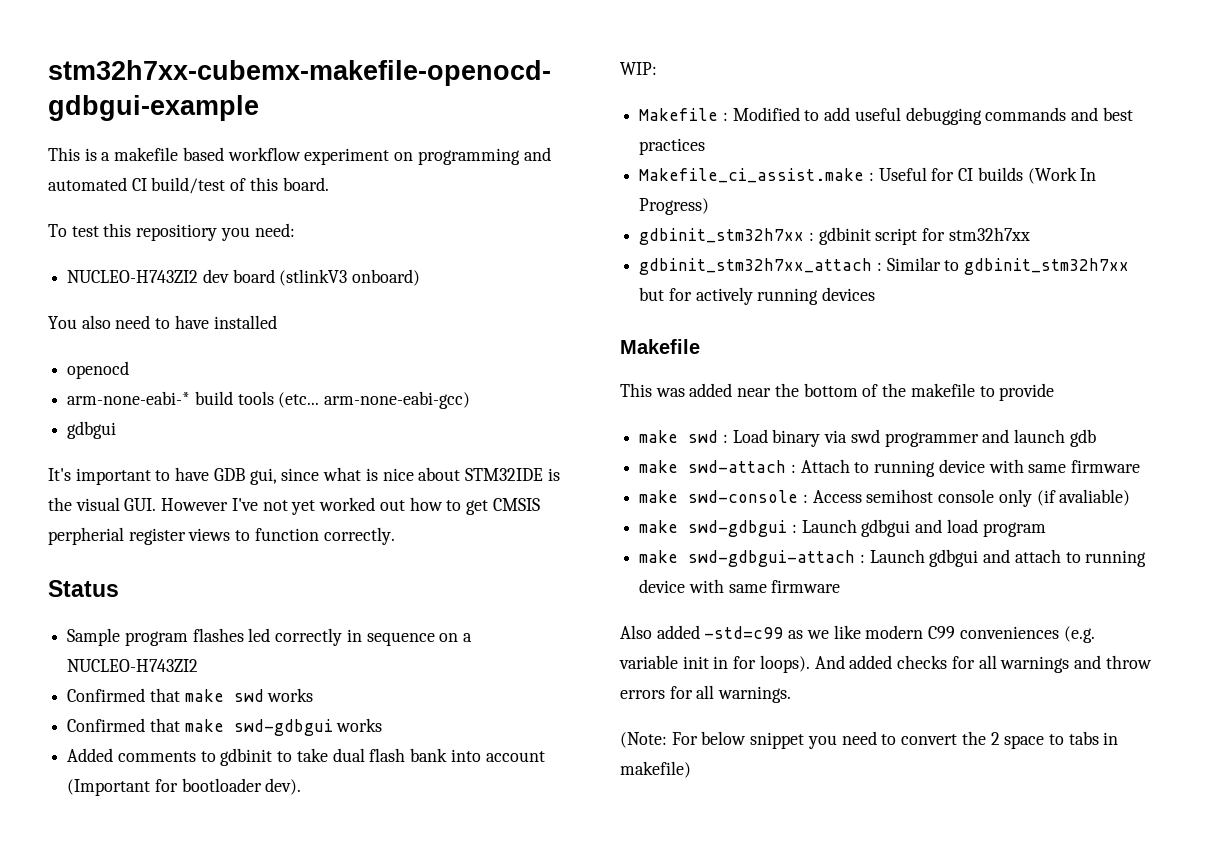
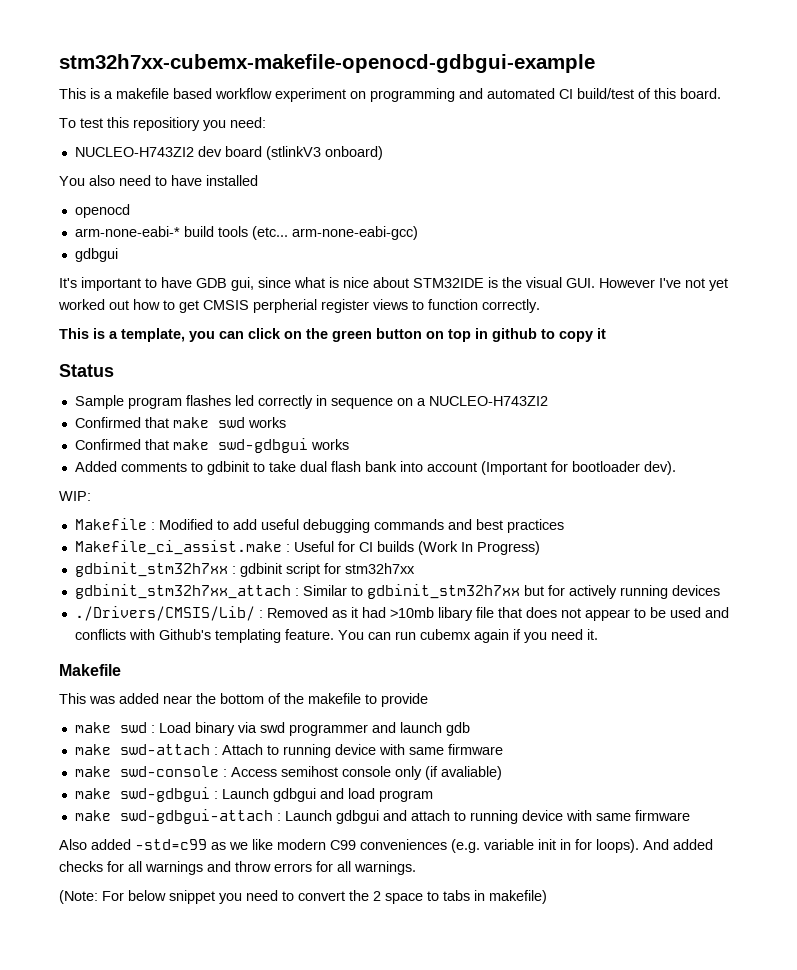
(395, 536) none -> [59,328,606,342] // This is a template, you can click on the green button on top in github to copy it
(876, 294) none -> [74,606,729,621] [74,629,598,643] // ./Drivers/CMSIS/Lib/ : Removed as it had >10mb libary file that does not appear to be used and conflicts with Github's templating feature. You can run cubemx again if you need it.

